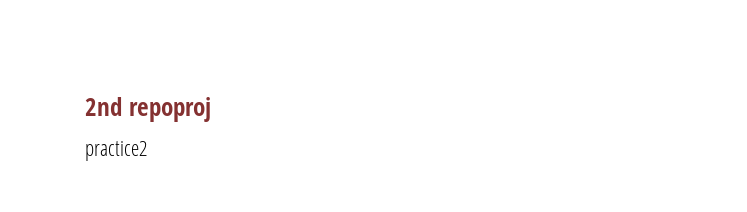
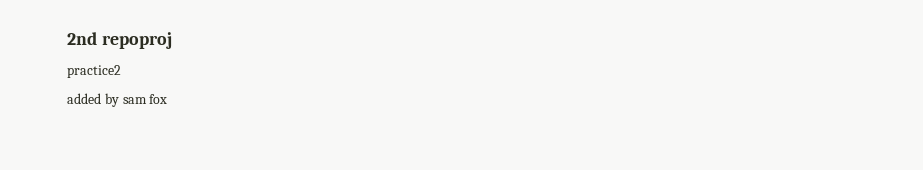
(147, 151) none -> [67,93,168,107] // added by sam fox

